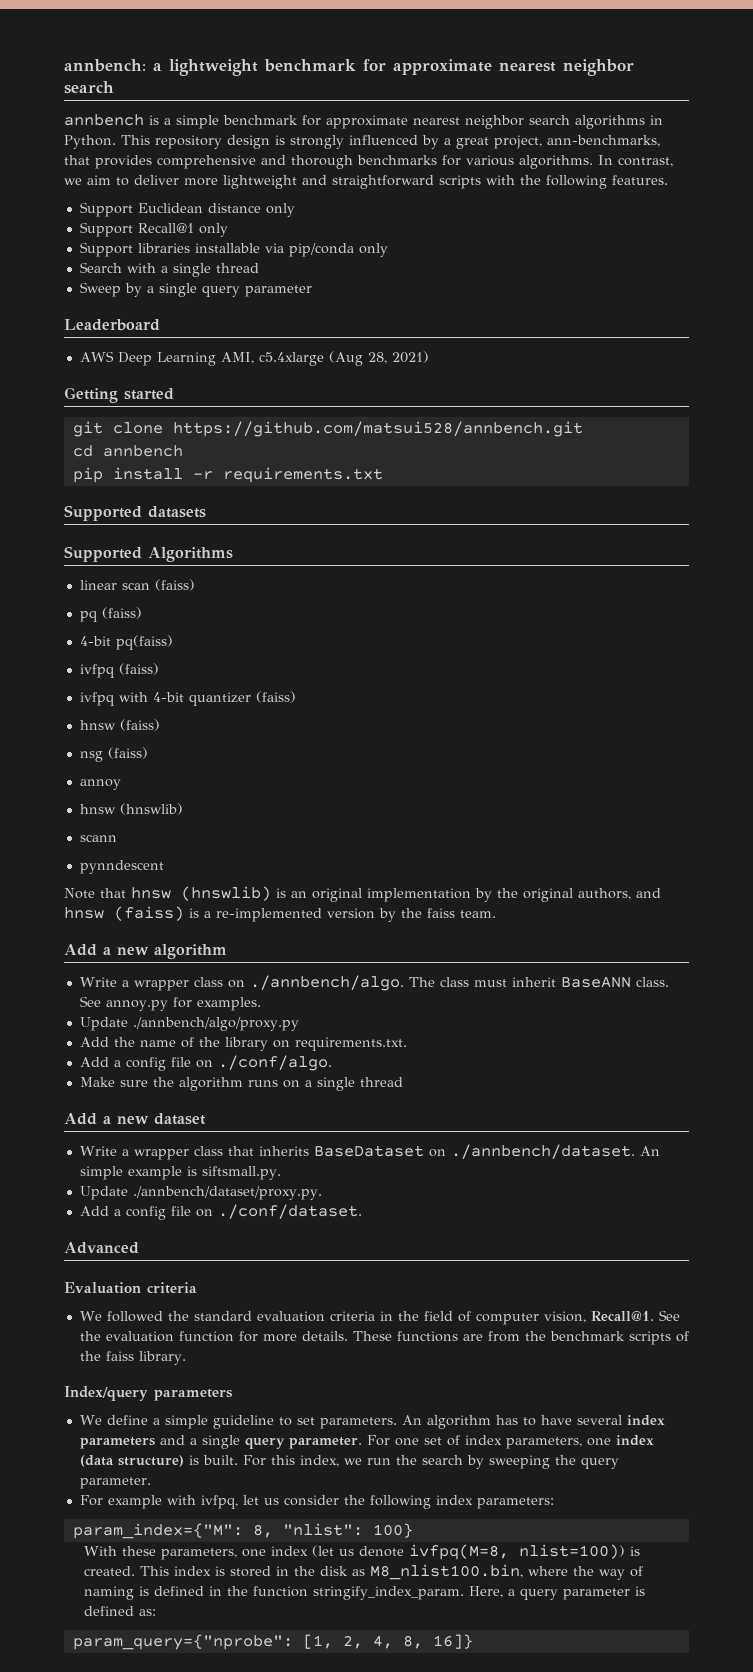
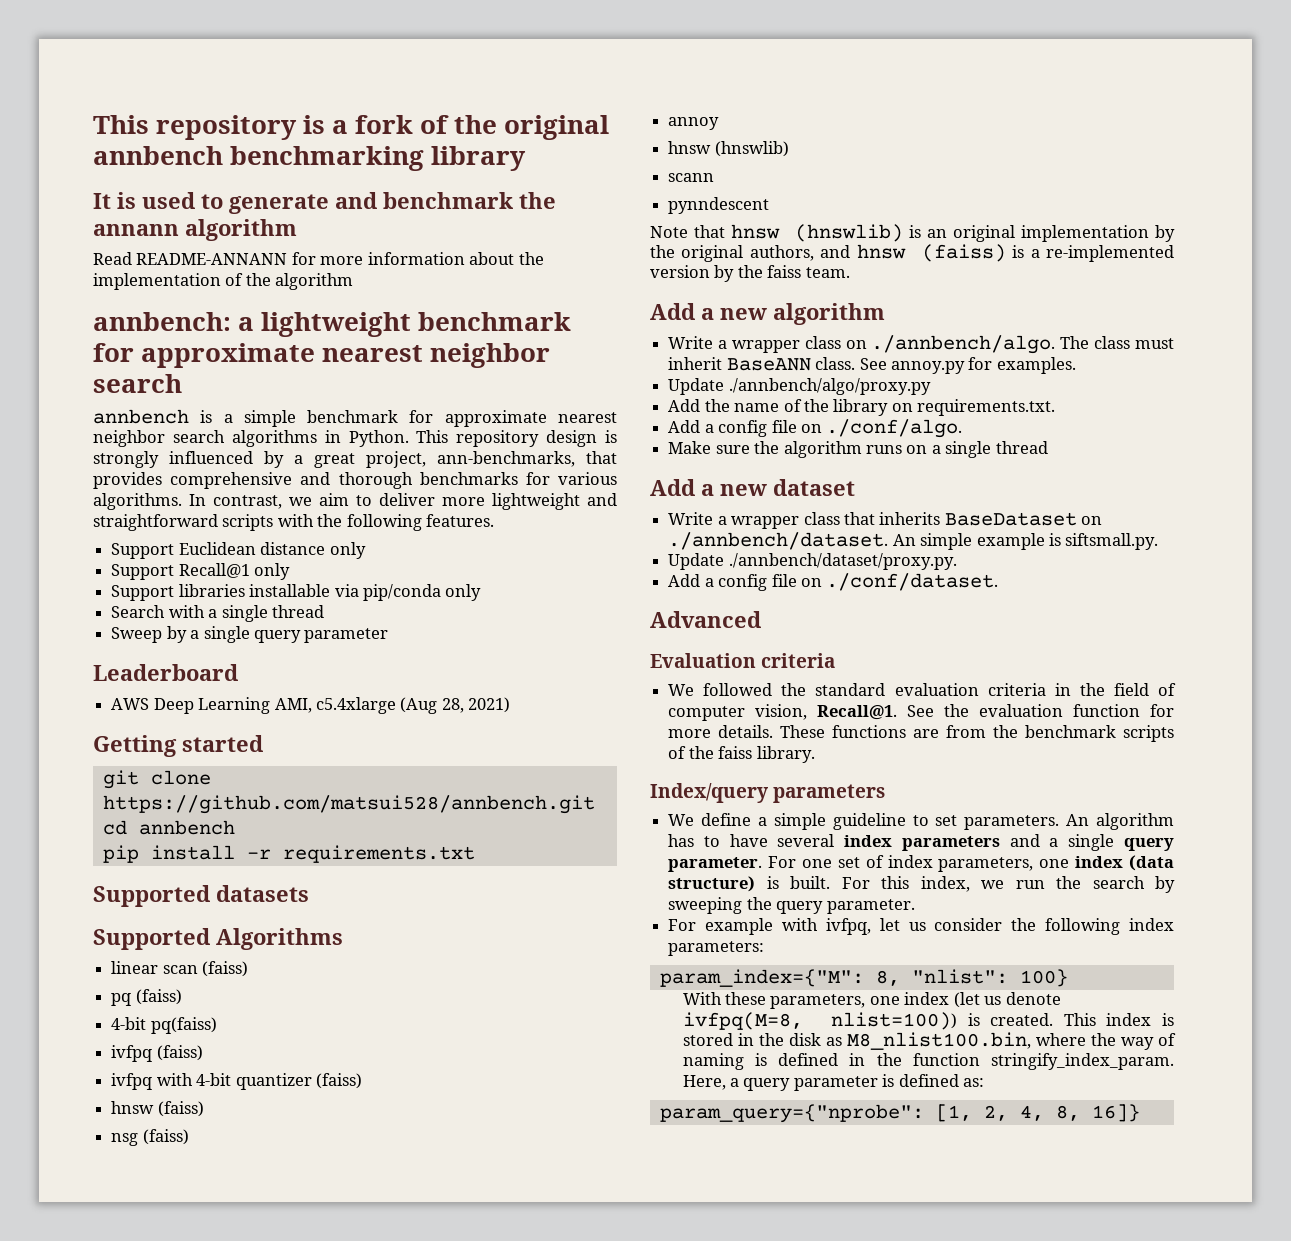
(64, 65) none -> [93,115,610,140] [93,146,527,171] [93,192,556,214] [93,219,297,241] [93,252,544,265] [93,273,354,290] This repository is a fork of the original annbench benchmarking library // It is used to generate and benchmark the annann algorithm // Read README-ANNANN for more information about the implementation of the algorithm //

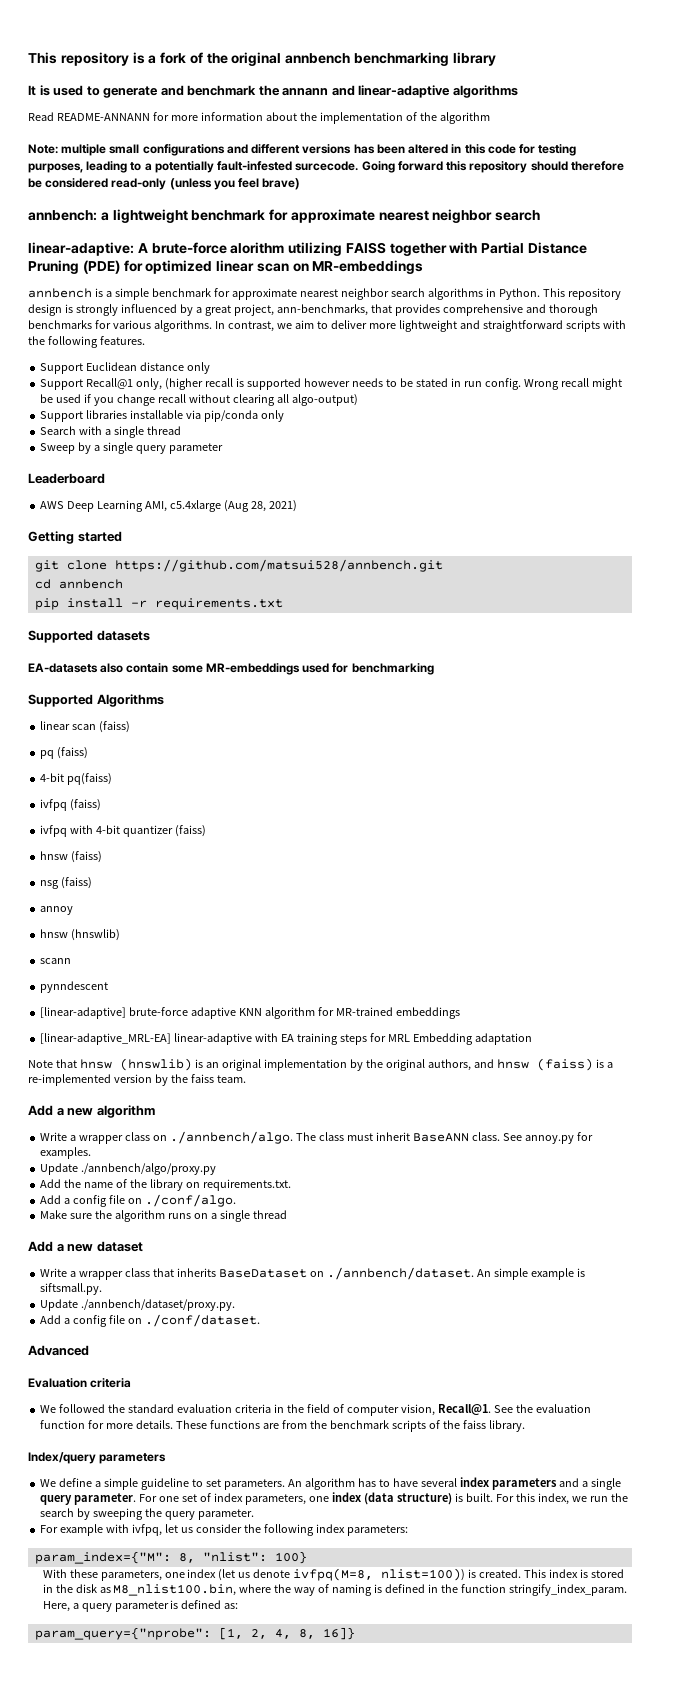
[185,219,297,241] algorithm -> [331,85,518,98] and linear-adaptive algorithms
(354, 281) none -> [28,144,577,156] [28,161,624,173] [28,178,301,190] // Note: multiple small configurations and different versions has been altered in this code for testing purposes, leading to a potentially fault-infested surcecode. Going forward this repository should therefore be considered read-only (unless you feel brave)
(182, 383) none -> [28,242,588,256] [28,260,424,274] // linear-adaptive: A brute-force alorithm utilizing FAISS together with Partial Distance Pruning (PDE) for optimized linear scan on MR-embeddings
[254,563,291,580] only -> [136,378,622,390] [40,394,358,406] only, (higher recall is supported however needs to be stated in run config. Wrong recall might be used if you change recall without clearing all algo-output)
(309, 893) none -> [28,663,434,675] // EA-datasets also contain some MR-embeddings used for benchmarking
(770, 205) none -> [40,1007,460,1019] [40,1033,532,1045] // [linear-adaptive] brute-force adaptive KNN algorithm for MR-trained embeddings // [linear-adaptive_MRL-EA] linear-adaptive with EA training steps for MRL Embedding adaptation

